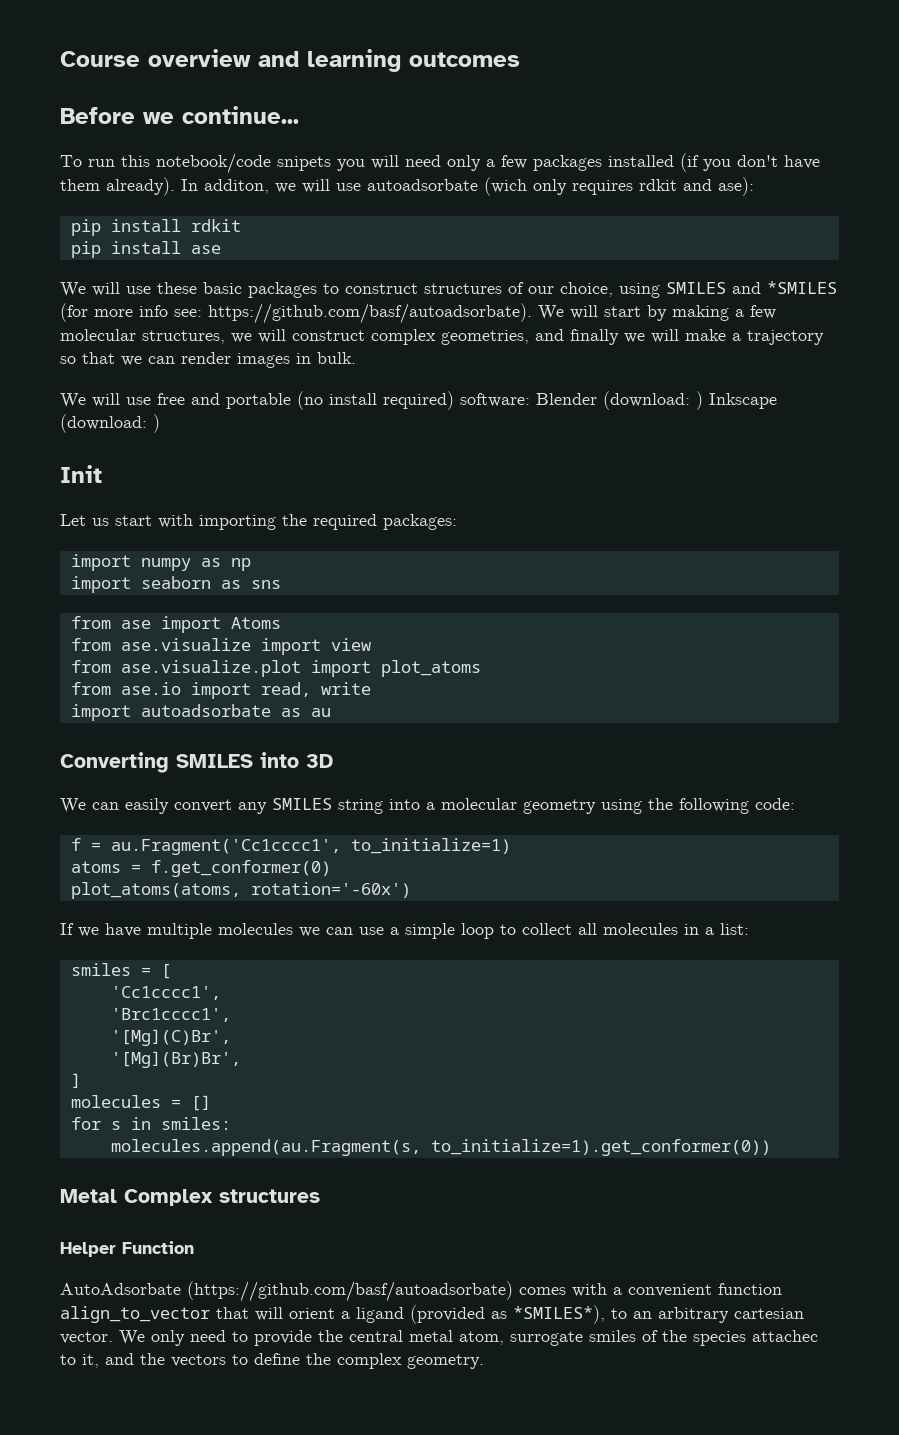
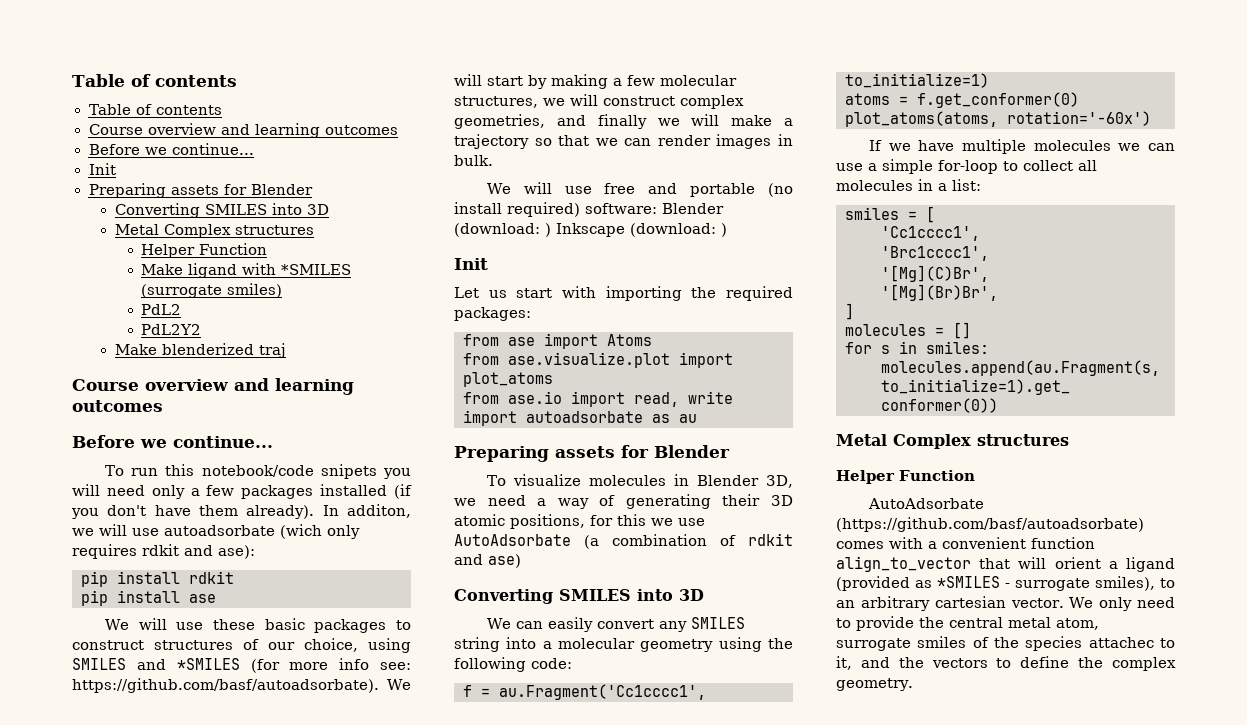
(60, 59) none -> [72,74,237,87] [88,104,223,115] [88,123,398,138] [88,143,254,155] [88,163,116,175] [88,183,313,198] [114,203,329,218] [114,224,314,238] [141,243,268,258] [141,263,352,278] [141,283,283,298] [141,304,182,315] [141,324,202,335] [114,343,286,358] Table of contents // Table of contents // Course overview and learning outcomes // Before we continue... // Init // Preparing assets for Blender // Converting SMILES into 3D // Metal Complex structures // Helper Function // Make ligand with *SMILES (surrogate smiles) // PdL2 // PdL2Y2 // Make blenderized traj //
[70,554,251,571] [70,576,281,593] // import numpy as np // import seaborn as sns -> (531, 314) none
[70,638,371,655] // from ase.visualize import view -> (652, 340) none
(331, 712) none -> [454,445,730,462] [486,474,793,488] [454,494,793,509] [454,514,705,529] [454,533,793,549] [454,554,521,568] // Preparing assets for Blender // To visualize molecules in Blender 3D, we need a way of generating their 3D atomic positions, for this we use AutoAdsorbate (a combination of rdkit and ase)
[461,923,494,939] loop -> [938,160,998,174] for-loop
[513,1305,605,1324] *SMILES*), -> [937,576,1155,591] *SMILES - surrogate smiles),

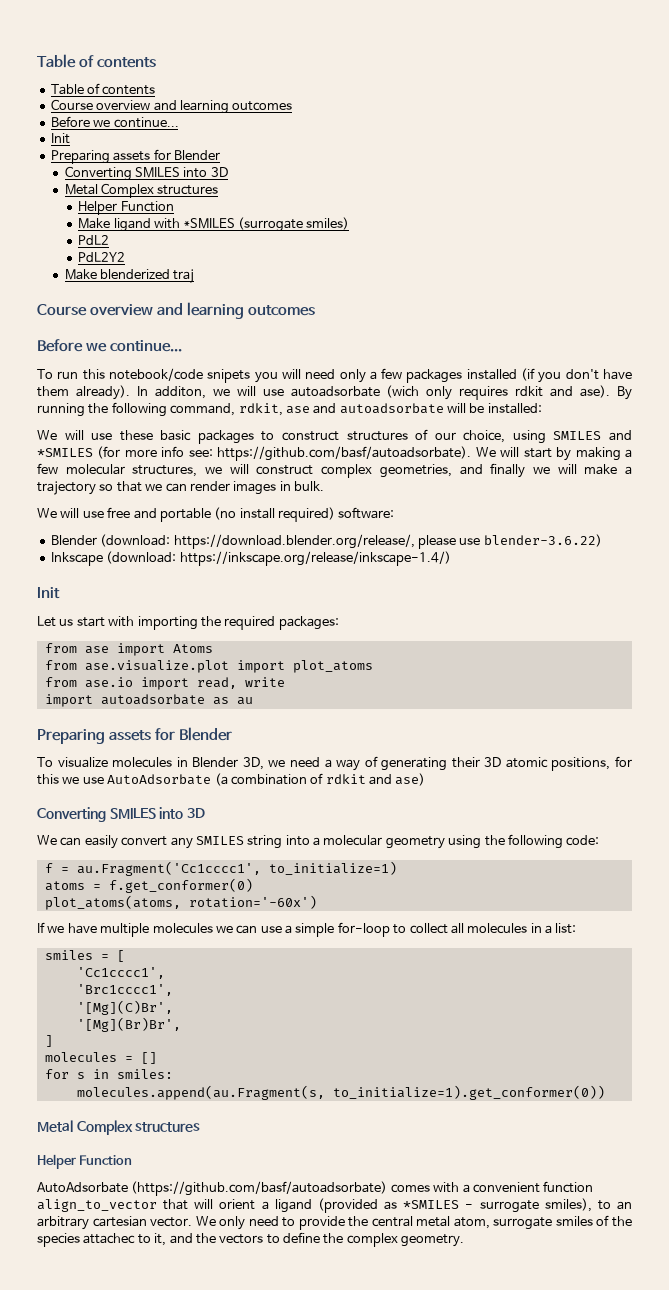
[218,545,255,559] [81,571,234,587] [81,590,216,606] ase): // pip install rdkit // pip install ase -> [580,385,632,400] [37,402,542,417] ase). By running the following command, rdkit, ase and autoadsorbate will be installed:
(657, 208) none -> (395, 513) //
[545,223,551,237] ) -> [173,534,602,549] https://download.blender.org/release/, please use blender-3.6.22) //
[721,223,727,237] ) -> [179,551,451,566] https://inkscape.org/release/inkscape-1.4/)

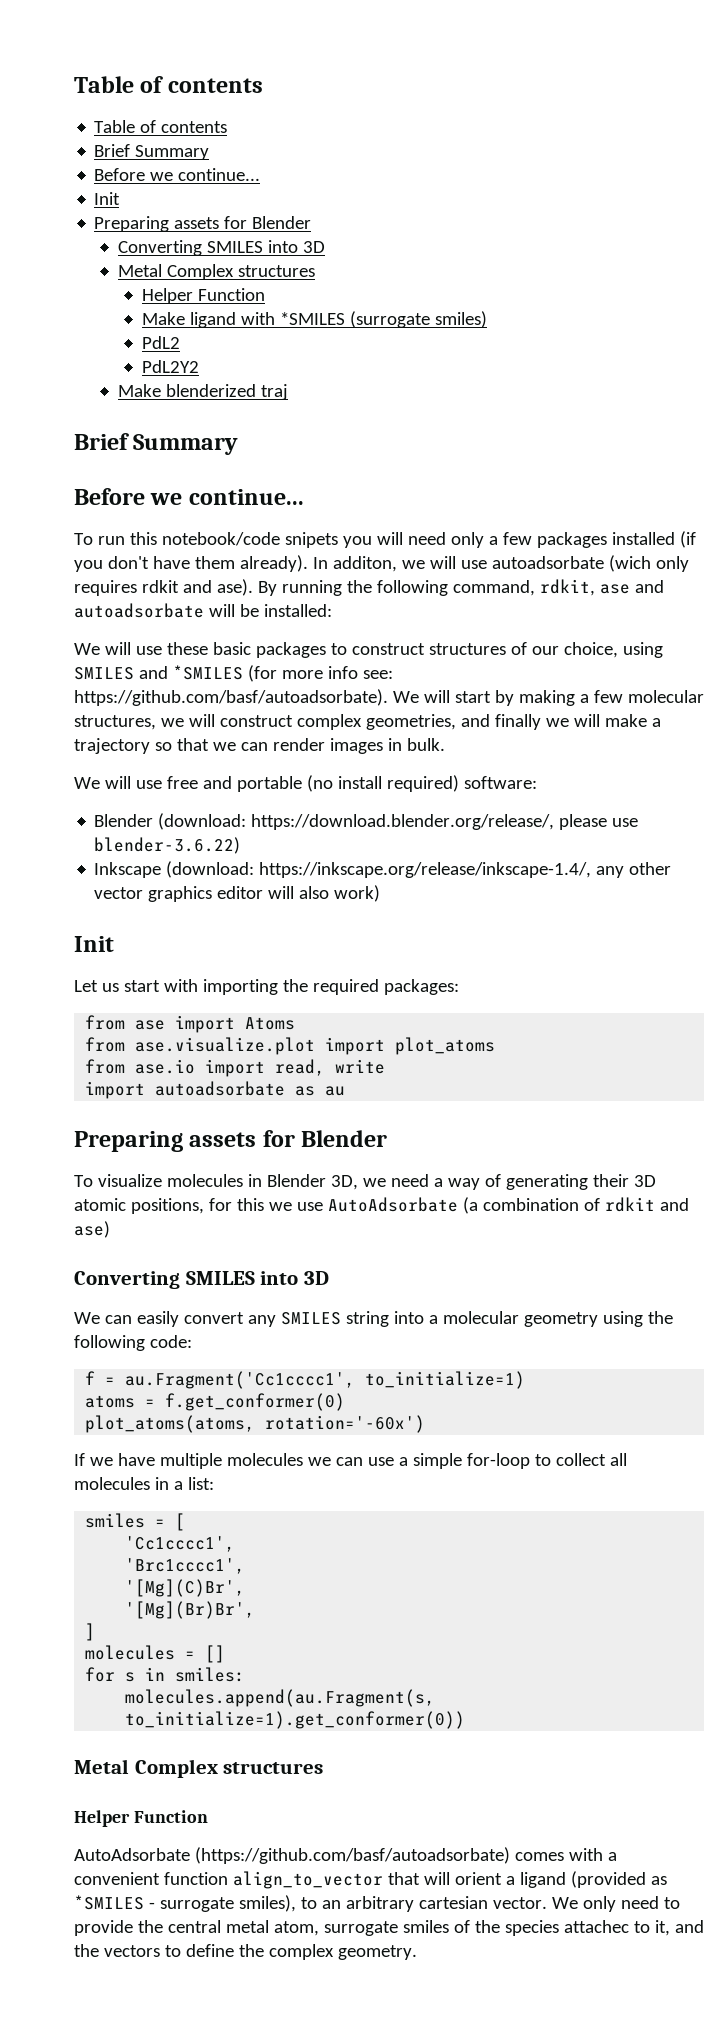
[50,99,293,114] Course overview and learning outcomes -> [94,144,210,160] Brief Summary
[37,302,315,319] Course overview and learning outcomes -> [74,433,239,455] Brief Summary
[179,551,451,566] https://inkscape.org/release/inkscape-1.4/) -> [259,862,672,878] [94,885,381,902] https://inkscape.org/release/inkscape-1.4/, any other vector graphics editor will also work)

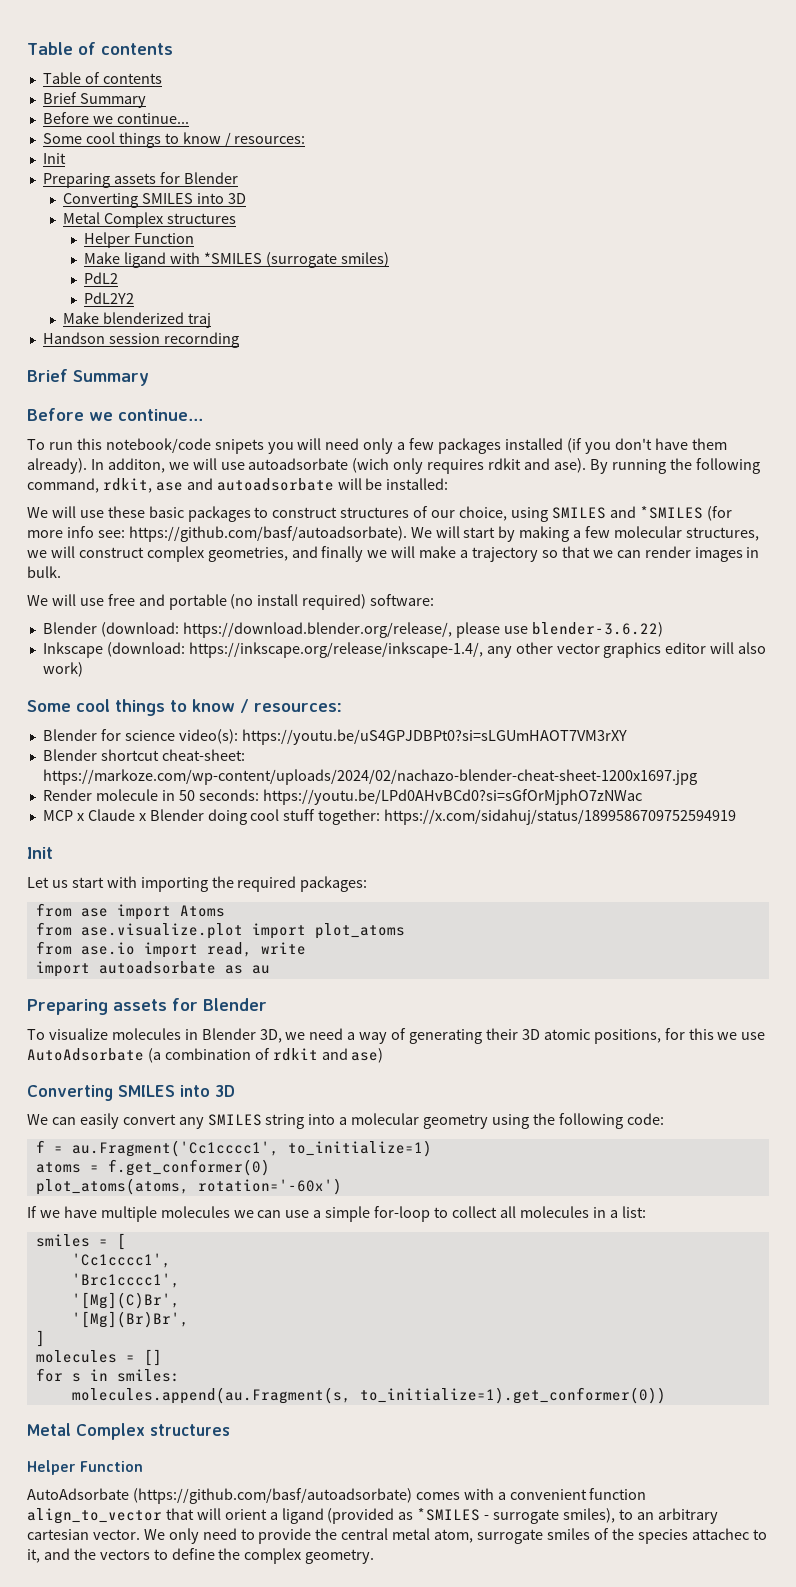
(261, 174) none -> [42,132,306,148] // Some cool things to know / resources:
(289, 392) none -> [42,332,239,348] // Handson session recornding
(381, 893) none -> [27,699,342,716] [42,729,627,745] [42,749,245,761] [42,769,697,785] [42,789,642,805] [42,809,737,825] // Some cool things to know / resources: // Blender for science video(s): https://youtu.be/uS4GPJDBPt0?si=sLGUmHAOT7VM3rXY // Blender shortcut cheat-sheet: https://markoze.com/wp-content/uploads/2024/02/nachazo-blender-cheat-sheet-1200x1697.jpg // Render molecule in 50 seconds: https://youtu.be/LPd0AHvBCd0?si=sGfOrMjphO7zNWac // MCP x Claude x Blender doing cool stuff together: https://x.com/sidahuj/status/1899586709752594919

